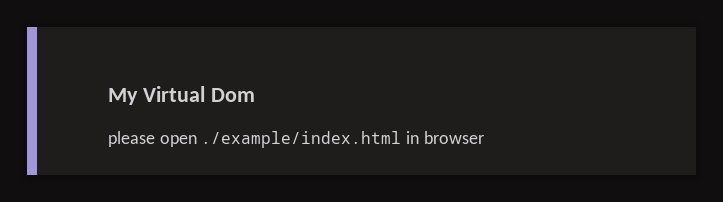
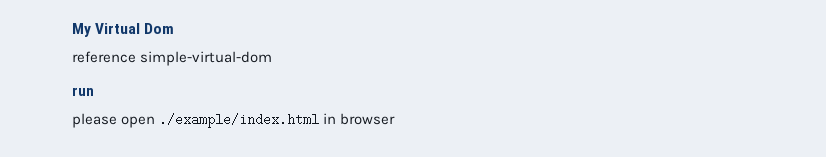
(255, 95) none -> [72,51,273,66] [72,87,94,96] // reference simple-virtual-dom // run

